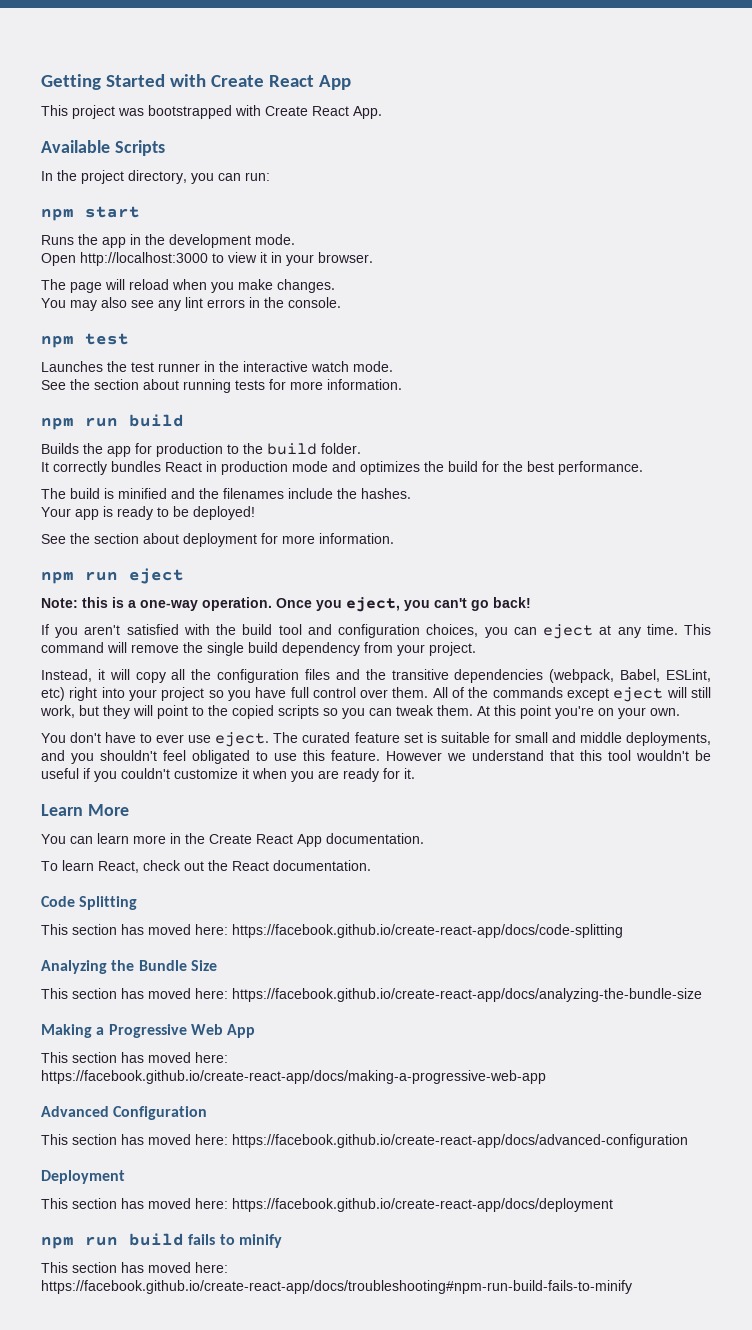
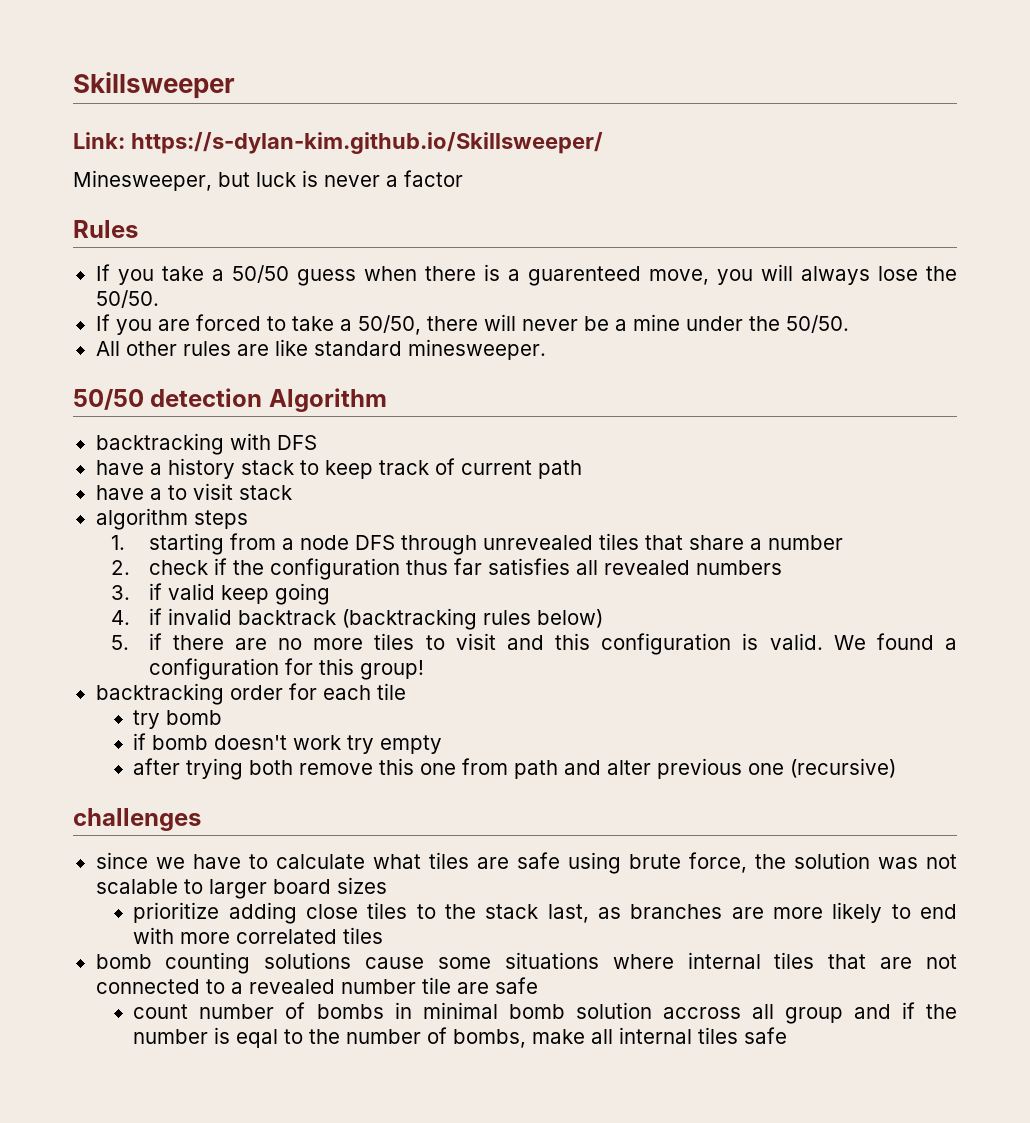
[41,74,351,90] [41,105,382,119] [41,140,165,156] [41,170,270,184] [41,206,140,221] [41,234,295,248] [41,252,373,266] [41,279,335,293] [41,297,341,311] [41,333,129,348] [41,361,393,372] [41,379,402,393] [41,414,184,430] [41,443,361,457] [41,461,643,475] [41,488,411,499] [41,506,255,520] [41,533,394,547] [41,568,184,584] [41,597,531,612] [41,624,712,639] [41,642,476,656] [41,669,711,683] [41,687,711,702] [40,705,680,719] [41,732,711,747] [41,750,711,764] [41,768,415,782] [41,804,129,816] [41,833,424,847] [41,860,371,873] [41,896,138,910] [41,924,623,938] [41,960,217,974] [41,988,702,1002] [41,1024,256,1038] [41,1052,228,1063] [41,1070,546,1084] [41,1106,208,1120] [41,1134,688,1148] [41,1170,125,1184] [41,1198,613,1212] [41,1233,282,1249] [41,1262,228,1273] [41,1280,632,1294] Getting Started with Create React App // This project was bootstrapped with Create React App. // Available Scripts // In the project directory, you can run: // npm start // Runs the app in the development mode. // Open http://localhost:3000 to view it in your browser. // The page will reload when you make changes. // You may also see any lint errors in the console. // npm test // Launches the test runner in the interactive watch mode. // See the section about running tests for more information. // npm run build // Builds the app for production to the build folder. // It correctly bundles React in production mode and optimizes the build for the best performance. // The build is minified and the filenames include the hashes. // Your app is ready to be deployed! // See the section about deployment for more information. // npm run eject // Note: this is a one-way operation. Once you eject, you can't go back! // If you aren't satisfied with the build tool and configuration choices, you can eject at any time. This command will remove the single build dependency from your project. // Instead, it will copy all the configuration files and the transitive dependencies (webpack, Babel, ESLint, etc) right into your project so you have full control over them. All of the commands except eject will still work, but they will point to the copied scripts so you can tweak them. At this point you're on your own. // You don't have to ever use eject. The curated feature set is suitable for small and middle deployments, and you shouldn't feel obligated to use this feature. However we understand that this tool wouldn't be useful if you couldn't customize it when you are ready for it. // Learn More // You can learn more in the Create React App documentation. // To learn React, check out the React documentation. // Code Splitting // This section has moved here: https://facebook.github.io/create-react-app/docs/code-splitting // Analyzing the Bundle Size // This section has moved here: https://facebook.github.io/create-react-app/docs/analyzing-the-bundle-size // Making a Progressive Web App // This section has moved here: https://facebook.github.io/create-react-app/docs/making-a-progressive-web-app // Advanced Configuration // This section has moved here: https://facebook.github.io/create-react-app/docs/advanced-configuration // Deployment // This section has moved here: https://facebook.github.io/create-react-app/docs/deployment // npm run build fails to minify // This section has moved here: https://facebook.github.io/create-react-app/docs/troubleshooting#npm-run-build-fails-to-minify -> [73,72,235,99] [73,132,603,154] [73,170,463,191] [73,220,138,238] [95,264,958,286] [95,290,159,308] [95,314,849,335] [95,339,546,360] [73,388,387,412] [95,433,317,455] [95,458,582,479] [95,483,292,500] [95,508,248,530] [110,533,843,555] [110,558,782,580] [110,583,330,605] [110,608,603,630] [110,633,958,655] [148,658,424,680] [95,683,406,705] [133,710,223,729] [133,733,443,754] [133,758,897,780] [73,808,201,831] [95,852,957,874] [95,877,387,899] [133,902,957,924] [133,927,384,944] [95,952,958,974] [95,977,538,994] [133,1002,957,1024] [133,1027,788,1048] Skillsweeper // Link: https://s-dylan-kim.github.io/Skillsweeper/ // Minesweeper, but luck is never a factor // Rules // If you take a 50/50 guess when there is a guarenteed move, you will always lose the 50/50. // If you are forced to take a 50/50, there will never be a mine under the 50/50. // All other rules are like standard minesweeper. // 50/50 detection Algorithm // backtracking with DFS // have a history stack to keep track of current path // have a to visit stack // algorithm steps // 1. starting from a node DFS through unrevealed tiles that share a number // 2. check if the configuration thus far satisfies all revealed numbers // 3. if valid keep going // 4. if invalid backtrack (backtracking rules below) // 5. if there are no more tiles to visit and this configuration is valid. We found a configuration for this group! // backtracking order for each tile // try bomb // if bomb doesn't work try empty // after trying both remove this one from path and alter previous one (recursive) // challenges // since we have to calculate what tiles are safe using brute force, the solution was not scalable to larger board sizes // prioritize adding close tiles to the stack last, as branches are more likely to end with more correlated tiles // bomb counting solutions cause some situations where internal tiles that are not connected to a revealed number tile are safe // count number of bombs in minimal bomb solution accross all group and if the number is eqal to the number of bombs, make all internal tiles safe

